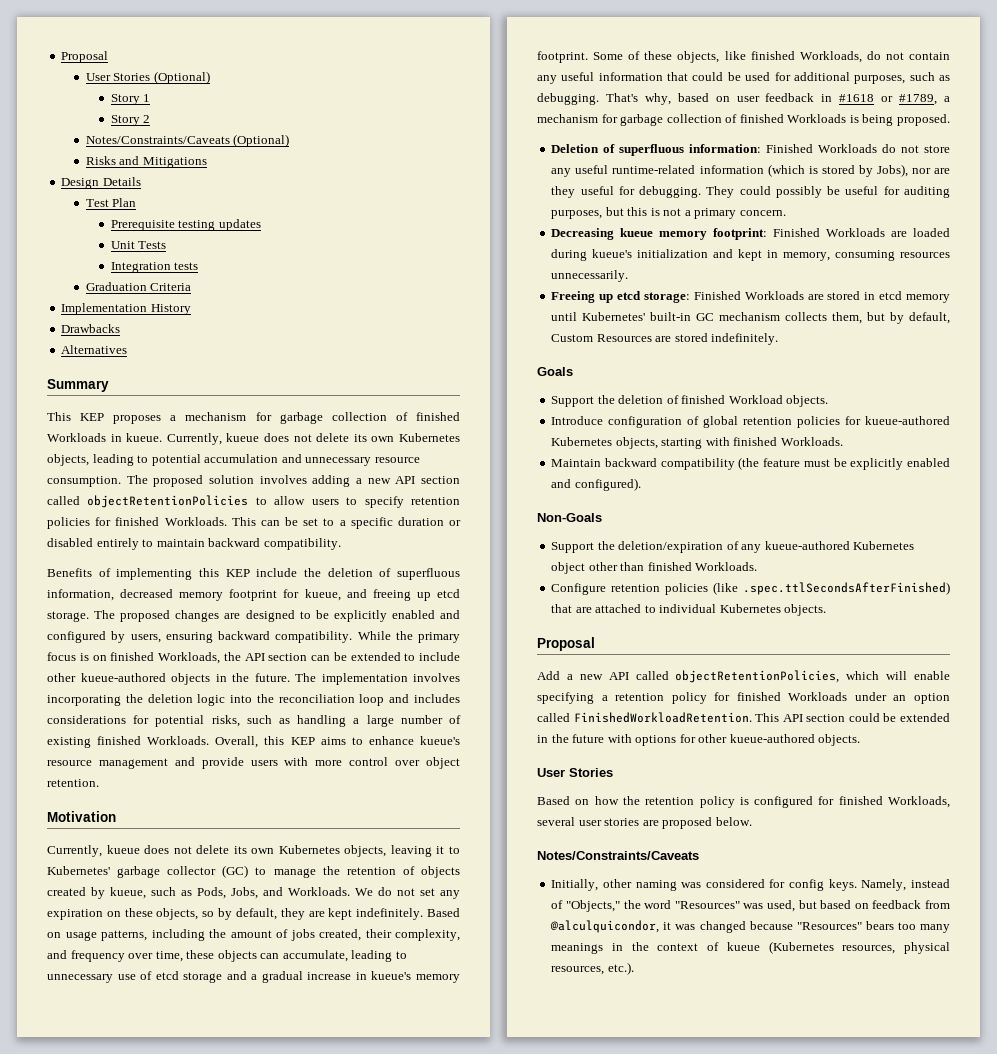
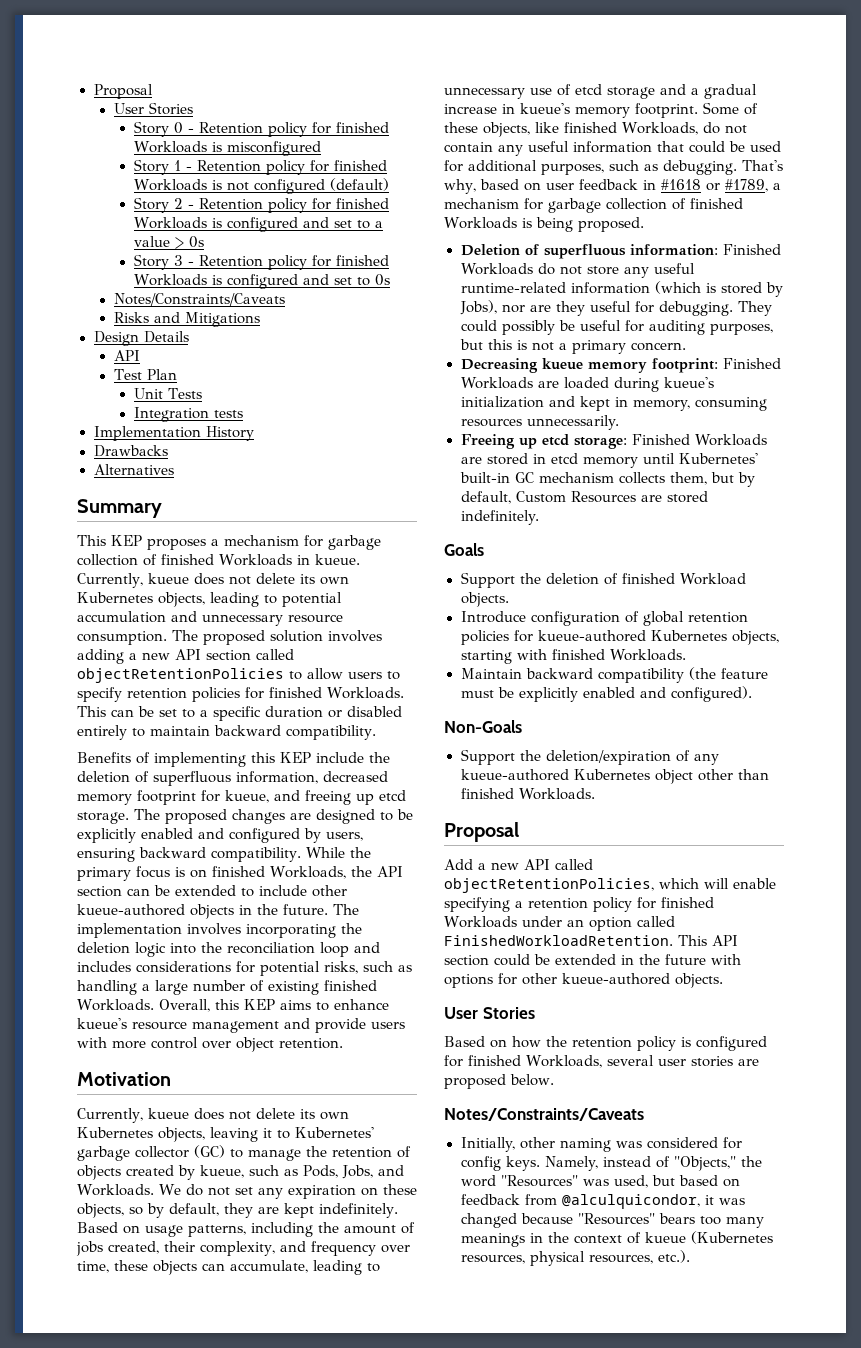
[153,71,210,84] [110,94,151,105] [110,115,151,126] [85,134,290,147] (Optional) // Story 1 // Story 2 // Notes/Constraints/Caveats (Optional) -> [133,121,389,137] [133,141,321,156] [133,159,387,175] [133,178,389,194] [133,197,389,213] [133,217,383,232] [133,236,204,249] [133,254,389,270] [133,274,390,289] [113,293,285,306] // Story 0 - Retention policy for finished Workloads is misconfigured // Story 1 - Retention policy for finished Workloads is not configured (default) // Story 2 - Retention policy for finished Workloads is configured and set to a value > 0s // Story 3 - Retention policy for finished Workloads is configured and set to 0s // Notes/Constraints/Caveats
(141, 181) none -> [113,350,140,361] // API
[110,219,261,231] // Prerequisite testing updates -> (177, 374) none
[85,282,192,291] // Graduation Criteria -> (243, 414) none
[551,582,950,595] [551,604,827,616] // Configure retention policies (like .spec.ttlSecondsAfterFinished) that are attached to individual Kubernetes objects. -> (596, 794) none

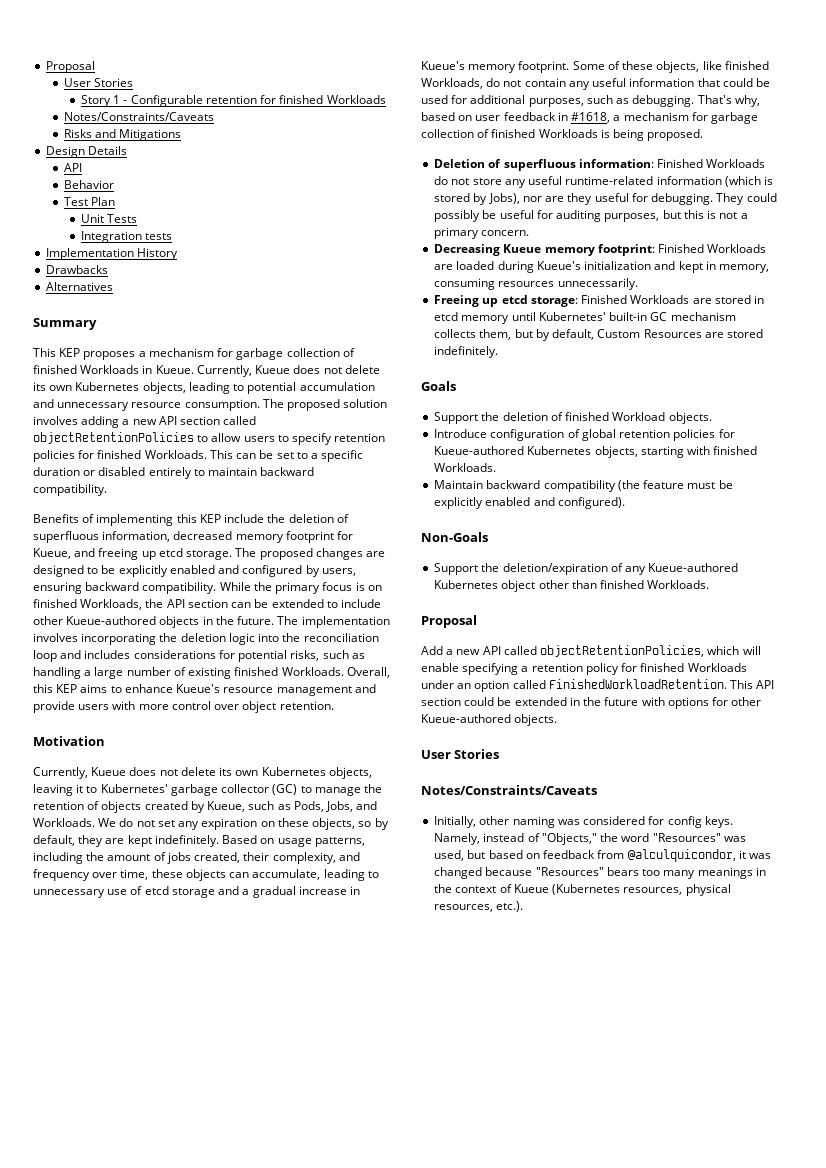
[173,122,389,137] [133,141,321,156] [133,159,387,175] [133,178,389,194] [133,197,389,213] [133,217,383,232] [133,236,204,249] [133,254,389,270] [133,274,390,289] 0 - Retention policy for finished Workloads is misconfigured // Story 1 - Retention policy for finished Workloads is not configured (default) // Story 2 - Retention policy for finished Workloads is configured and set to a value > 0s // Story 3 - Retention policy for finished Workloads is configured and set to 0s -> [113,95,386,107] 1 - Configurable retention for finished Workloads
(140, 355) none -> [63,180,114,189] // Behavior
[314,554,360,565] [77,573,189,588] kueue. Currently, kueue -> [155,365,291,377] Kueue. Currently, Kueue
[225,790,269,803] kueue, -> [33,548,71,559] Kueue,
[77,904,185,916] kueue-authored -> [66,616,157,625] Kueue-authored
[77,1018,127,1029] kueue's -> [176,684,221,693] Kueue's
[147,1108,189,1119] kueue -> [91,767,127,776] Kueue
[200,1165,244,1178] kueue, -> [207,801,246,812] Kueue,
[520,103,570,114] kueue's -> [421,61,465,70] Kueue's
[660,179,768,192] #1618 or #1789, -> [571,112,611,123] #1618,
[541,358,583,370] kueue -> [503,244,542,253] Kueue
[664,377,715,388] kueue's -> [536,261,581,270] Kueue's
[537,630,646,642] kueue-authored -> [434,446,525,455] Kueue-authored
[460,769,569,781] kueue-authored -> [648,563,739,572] Kueue-authored
[562,973,670,985] kueue-authored -> [421,714,511,723] Kueue-authored
[444,1036,767,1051] [444,1055,759,1068] [444,1074,554,1089] // Based on how the retention policy is configured for finished Workloads, several user stories are proposed below. -> (500, 754) none
[644,1232,686,1243] kueue -> [513,884,549,893] Kueue

